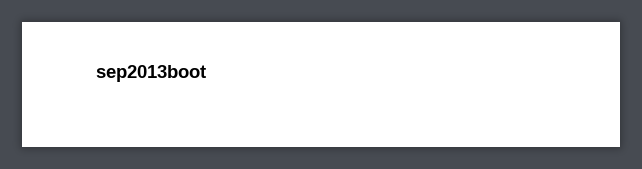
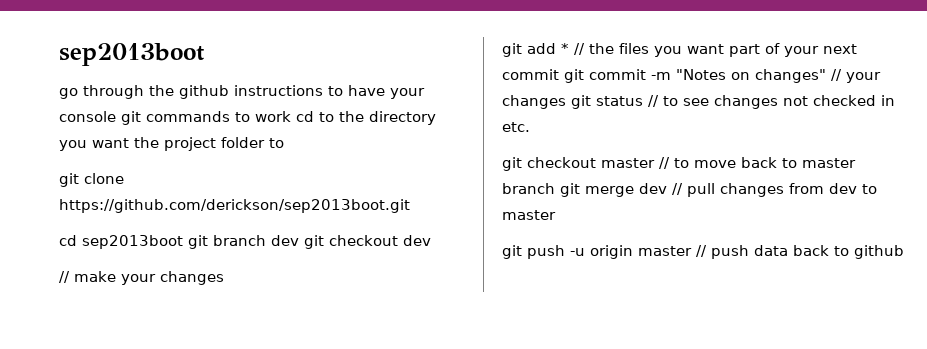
[96,65,206,82] sep2013boot -> [59,43,205,66] [59,85,425,99] [59,111,436,125] [59,137,284,151] [59,173,124,187] [59,199,410,213] [59,235,431,249] [59,271,224,285] [502,43,857,57] [502,69,881,83] [502,95,895,109] [502,122,530,132] [502,157,856,171] [502,183,877,197] [502,210,556,220] [502,245,904,259] sep2013boot // go through the github instructions to have your console git commands to work cd to the directory you want the project folder to // git clone https://github.com/derickson/sep2013boot.git // cd sep2013boot git branch dev git checkout dev // // make your changes // git add * // the files you want part of your next commit git commit -m "Notes on changes" // your changes git status // to see changes not checked in etc. // git checkout master // to move back to master branch git merge dev // pull changes from dev to master // git push -u origin master // push data back to github

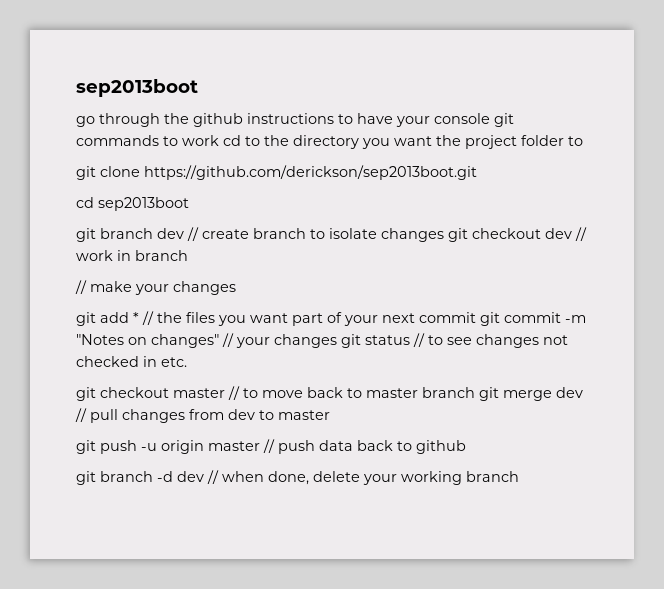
(183, 242) none -> (189, 204) //
(299, 240) none -> [187,227,444,242] // create branch to isolate changes
(431, 240) none -> [575,227,587,241] [76,250,188,261] // work in branch
(904, 252) none -> [76,470,519,485] // git branch -d dev // when done, delete your working branch

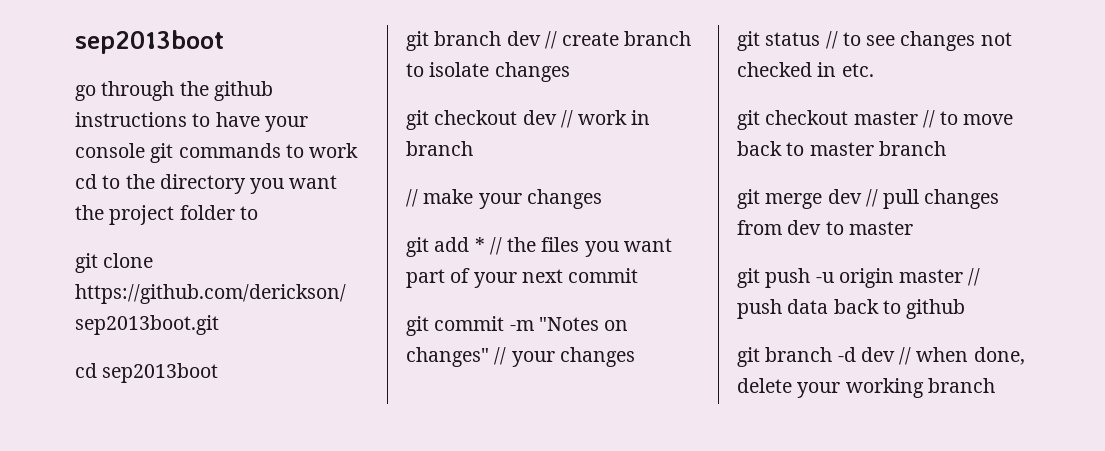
(444, 235) none -> (570, 72) //
(476, 317) none -> (639, 275) //
(337, 341) none -> (635, 357) //
(475, 392) none -> (946, 148) //

